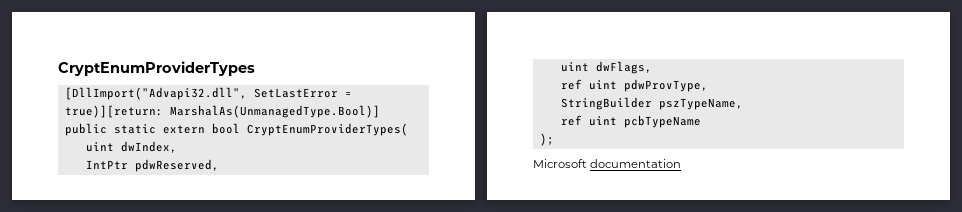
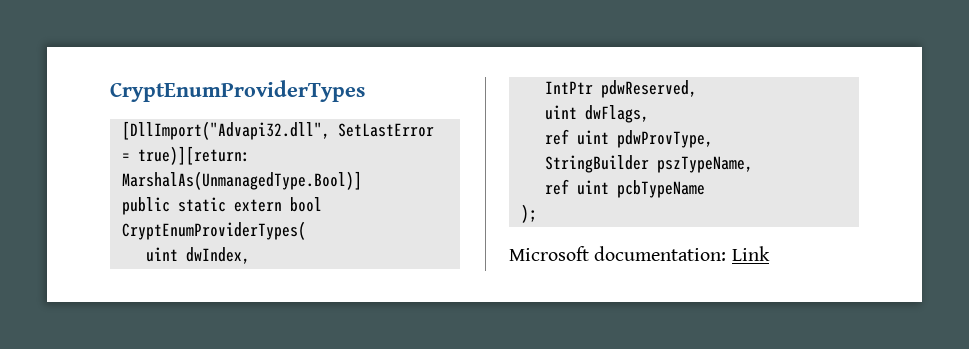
[590,159,682,168] documentation -> [594,246,770,261] documentation: Link

